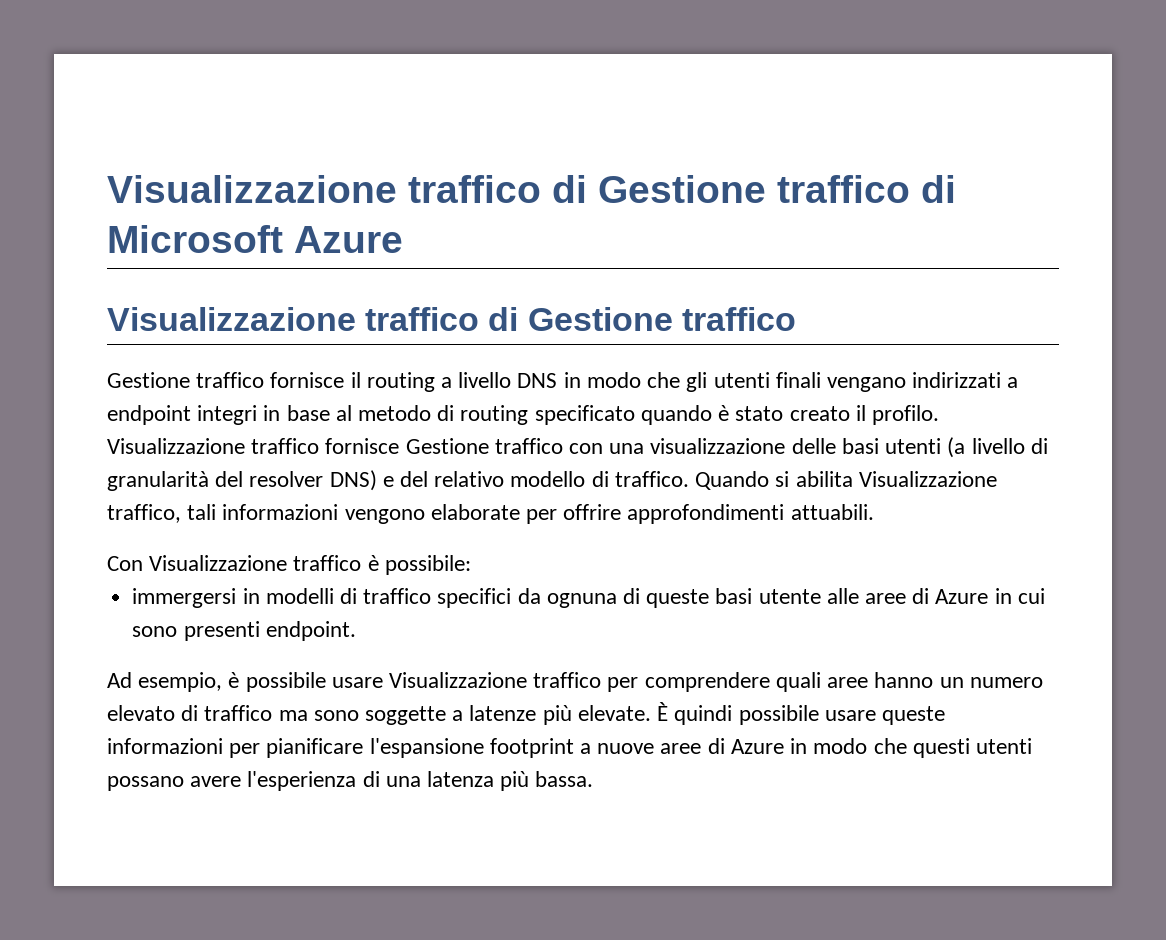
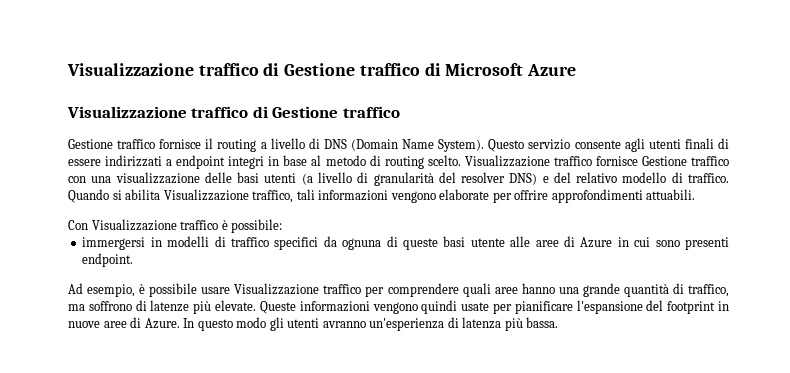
[517,372,906,392] DNS in modo che gli utenti finali vengano -> [308,138,729,152] [68,159,101,166] di DNS (Domain Name System). Questo servizio consente agli utenti finali di essere
[534,405,939,425] specificato quando è stato creato il profilo. -> [427,155,461,166] scelto.
[939,677,1043,688] [107,702,945,725] [107,738,1032,758] [107,771,421,791] un numero elevato di traffico ma sono soggette a latenze più elevate. È quindi possibile usare queste informazioni per pianificare l'espansione footprint a nuove aree di Azure in modo che questi utenti possano avere l'esperienza di una -> [558,283,729,297] [68,300,729,314] [68,317,459,331] una grande quantità di traffico, ma soffrono di latenze più elevate. Queste informazioni vengono quindi usate per pianificare l'espansione del footprint in nuove aree di Azure. In questo modo gli utenti avranno un'esperienza di

